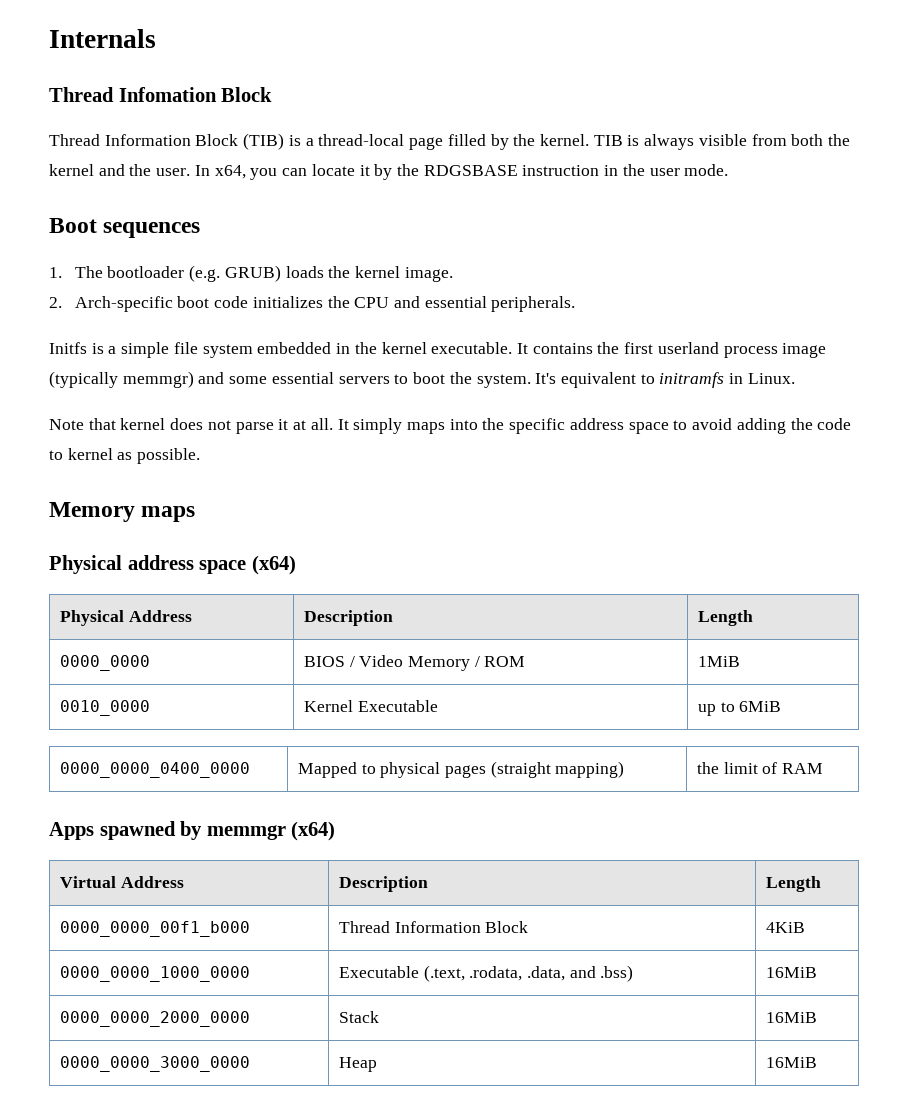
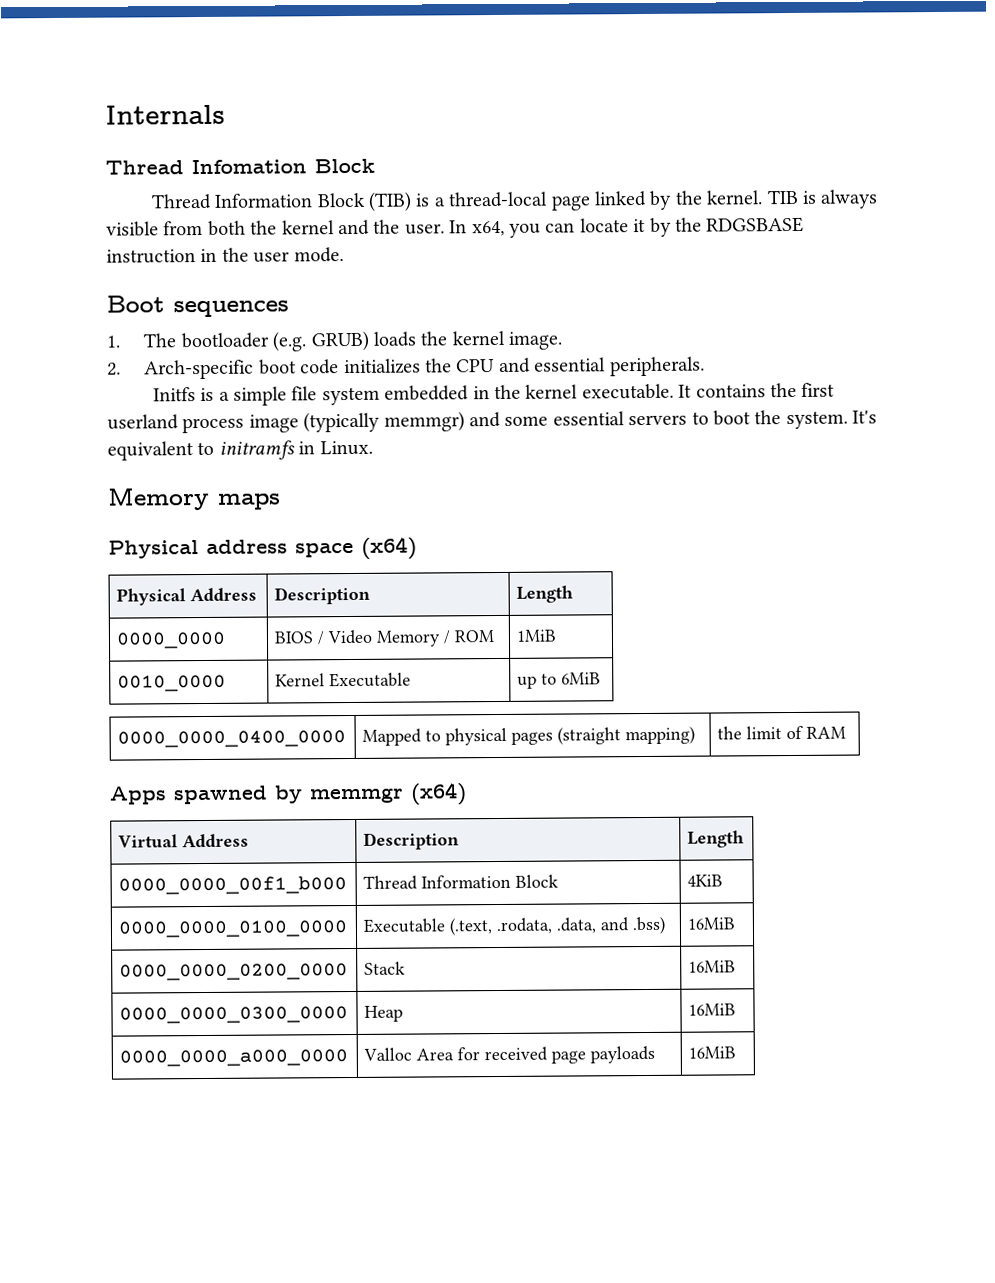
[447,134,486,146] filled -> [594,190,648,207] linked
[49,418,852,434] [49,448,201,464] // Note that kernel does not parse it at all. It simply maps into the specific address space to avoid adding the code to kernel as possible. -> (373, 448) none
[59,966,250,982] 0000_0000_1000_0000 -> [118,920,349,938] 0000_0000_0100_0000
[59,1011,250,1027] 0000_0000_2000_0000 -> [119,963,349,981] 0000_0000_0200_0000
[59,1056,250,1072] 0000_0000_3000_0000 -> [119,1006,349,1024] 0000_0000_0300_0000
(817, 1062) none -> [119,1049,349,1067] [363,1045,656,1064] [688,1046,737,1059] // 0000_0000_a000_0000 | Valloc Area for received page payloads | 16MiB

